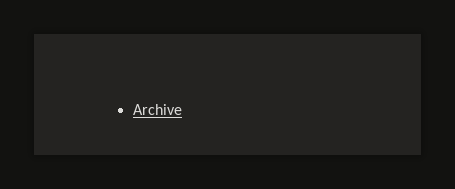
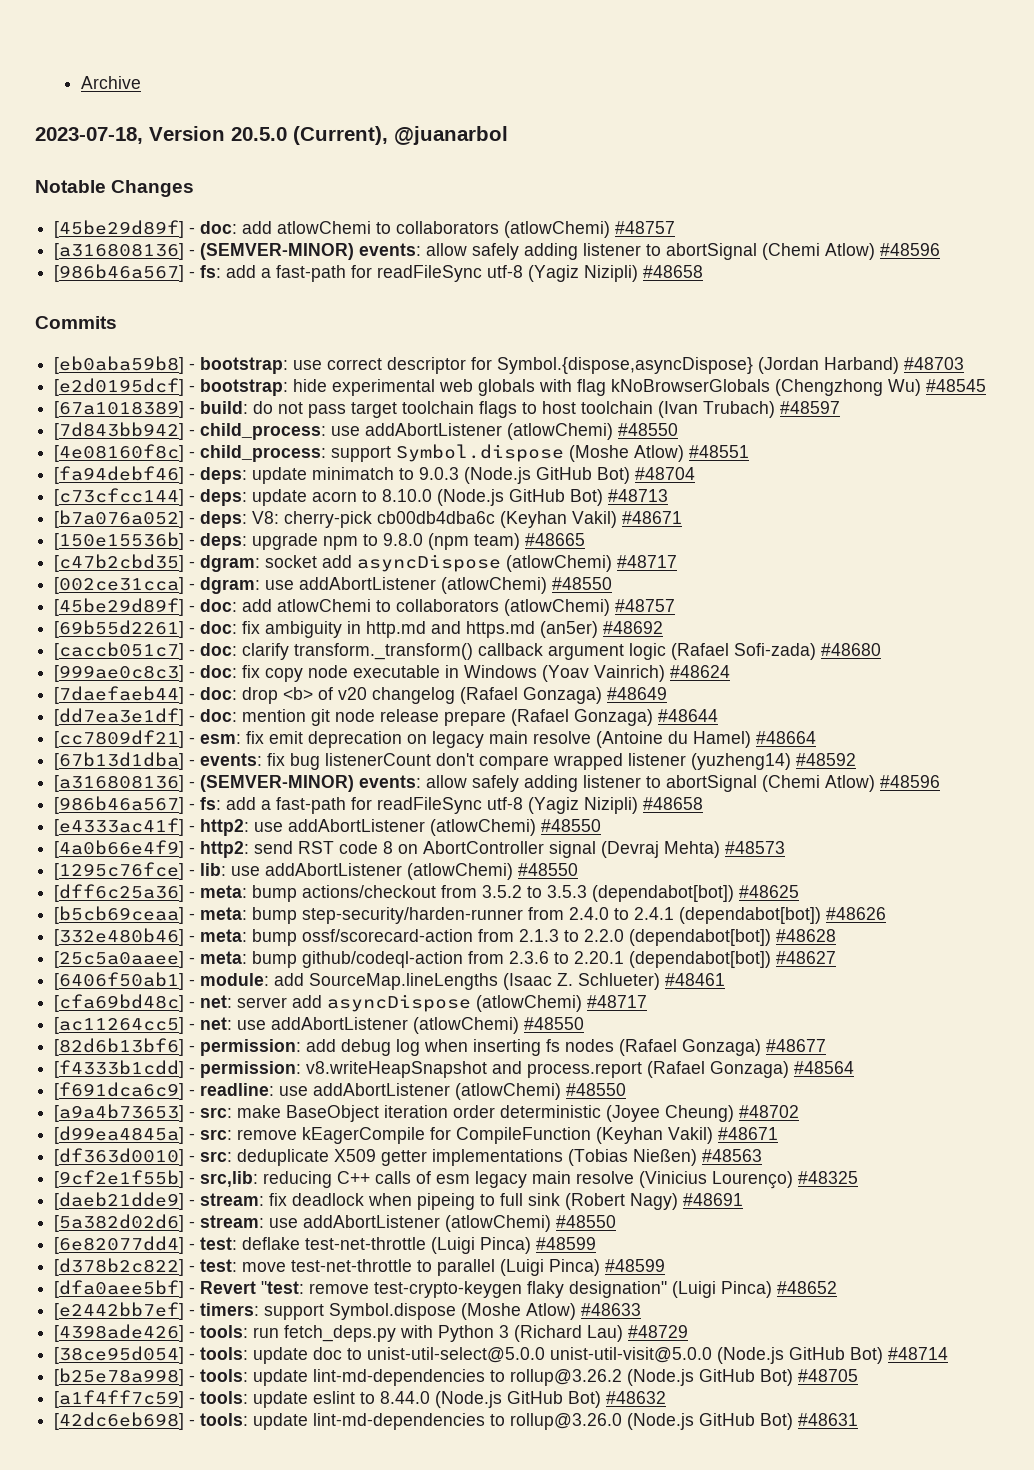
(182, 109) none -> [35,126,508,145] [35,180,195,197] [54,220,676,238] [54,243,941,260] [54,264,704,282] [35,316,117,329] [54,356,965,374] [54,378,987,396] [54,401,841,418] [54,422,679,440] [54,444,750,462] [54,466,696,484] [54,488,669,506] [54,510,683,528] [54,532,586,550] [54,554,678,572] [54,577,613,594] [54,598,676,616] [54,620,664,638] [54,642,882,660] [54,665,731,682] [54,686,668,704] [54,708,719,726] [54,730,817,748] [54,752,857,770] [54,775,941,792] [54,796,704,814] [54,818,602,836] [54,840,786,858] [54,862,579,880] [54,884,800,902] [54,906,887,924] [54,928,837,946] [54,951,837,968] [54,972,726,990] [54,994,648,1012] [54,1017,585,1034] [54,1038,827,1056] [54,1060,855,1078] [54,1082,627,1100] [54,1104,800,1122] [54,1126,779,1144] [54,1148,763,1166] [54,1170,859,1189] [54,1192,744,1210] [54,1214,617,1232] [54,1236,597,1254] [54,1258,666,1276] [54,1280,838,1298] [54,1302,642,1320] [54,1324,689,1342] [54,1346,949,1364] [54,1368,859,1386] [54,1390,667,1408] [54,1412,859,1430] // 2023-07-18, Version 20.5.0 (Current), @juanarbol // Notable Changes // [45be29d89f] - doc: add atlowChemi to collaborators (atlowChemi) #48757 // [a316808136] - (SEMVER-MINOR) events: allow safely adding listener to abortSignal (Chemi Atlow) #48596 // [986b46a567] - fs: add a fast-path for readFileSync utf-8 (Yagiz Nizipli) #48658 // Commits // [eb0aba59b8] - bootstrap: use correct descriptor for Symbol.{dispose,asyncDispose} (Jordan Harband) #48703 // [e2d0195dcf] - bootstrap: hide experimental web globals with flag kNoBrowserGlobals (Chengzhong Wu) #48545 // [67a1018389] - build: do not pass target toolchain flags to host toolchain (Ivan Trubach) #48597 // [7d843bb942] - child_process: use addAbortListener (atlowChemi) #48550 // [4e08160f8c] - child_process: support Symbol.dispose (Moshe Atlow) #48551 // [fa94debf46] - deps: update minimatch to 9.0.3 (Node.js GitHub Bot) #48704 // [c73cfcc144] - deps: update acorn to 8.10.0 (Node.js GitHub Bot) #48713 // [b7a076a052] - deps: V8: cherry-pick cb00db4dba6c (Keyhan Vakil) #48671 // [150e15536b] - deps: upgrade npm to 9.8.0 (npm team) #48665 // [c47b2cbd35] - dgram: socket add asyncDispose (atlowChemi) #48717 // [002ce31cca] - dgram: use addAbortListener (atlowChemi) #48550 // [45be29d89f] - doc: add atlowChemi to collaborators (atlowChemi) #48757 // [69b55d2261] - doc: fix ambiguity in http.md and https.md (an5er) #48692 // [caccb051c7] - doc: clarify transform._transform() callback argument logic (Rafael Sofi-zada) #48680 // [999ae0c8c3] - doc: fix copy node executable in Windows (Yoav Vainrich) #48624 // [7daefaeb44] - doc: drop <b> of v20 changelog (Rafael Gonzaga) #48649 // [dd7ea3e1df] - doc: mention git node release prepare (Rafael Gonzaga) #48644 // [cc7809df21] - esm: fix emit deprecation on legacy main resolve (Antoine du Hamel) #48664 // [67b13d1dba] - events: fix bug listenerCount don't compare wrapped listener (yuzheng14) #48592 // [a316808136] - (SEMVER-MINOR) events: allow safely adding listener to abortSignal (Chemi Atlow) #48596 // [986b46a567] - fs: add a fast-path for readFileSync utf-8 (Yagiz Nizipli) #48658 // [e4333ac41f] - http2: use addAbortListener (atlowChemi) #48550 // [4a0b66e4f9] - http2: send RST code 8 on AbortController signal (Devraj Mehta) #48573 // [1295c76fce] - lib: use addAbortListener (atlowChemi) #48550 // [dff6c25a36] - meta: bump actions/checkout from 3.5.2 to 3.5.3 (dependabot[bot]) #48625 // [b5cb69ceaa] - meta: bump step-security/harden-runner from 2.4.0 to 2.4.1 (dependabot[bot]) #48626 // [332e480b46] - meta: bump ossf/scorecard-action from 2.1.3 to 2.2.0 (dependabot[bot]) #48628 // [25c5a0aaee] - meta: bump github/codeql-action from 2.3.6 to 2.20.1 (dependabot[bot]) #48627 // [6406f50ab1] - module: add SourceMap.lineLengths (Isaac Z. Schlueter) #48461 // [cfa69bd48c] - net: server add asyncDispose (atlowChemi) #48717 // [ac11264cc5] - net: use addAbortListener (atlowChemi) #48550 // [82d6b13bf6] - permission: add debug log when inserting fs nodes (Rafael Gonzaga) #48677 // [f4333b1cdd] - permission: v8.writeHeapSnapshot and process.report (Rafael Gonzaga) #48564 // [f691dca6c9] - readline: use addAbortListener (atlowChemi) #48550 // [a9a4b73653] - src: make BaseObject iteration order deterministic (Joyee Cheung) #48702 // [d99ea4845a] - src: remove kEagerCompile for CompileFunction (Keyhan Vakil) #48671 // [df363d0010] - src: deduplicate X509 getter implementations (Tobias Nießen) #48563 // [9cf2e1f55b] - src,lib: reducing C++ calls of esm legacy main resolve (Vinicius Lourenço) #48325 // [daeb21dde9] - stream: fix deadlock when pipeing to full sink (Robert Nagy) #48691 // [5a382d02d6] - stream: use addAbortListener (atlowChemi) #48550 // [6e82077dd4] - test: deflake test-net-throttle (Luigi Pinca) #48599 // [d378b2c822] - test: move test-net-throttle to parallel (Luigi Pinca) #48599 // [dfa0aee5bf] - Revert "test: remove test-crypto-keygen flaky designation" (Luigi Pinca) #48652 // [e2442bb7ef] - timers: support Symbol.dispose (Moshe Atlow) #48633 // [4398ade426] - tools: run fetch_deps.py with Python 3 (Richard Lau) #48729 // [38ce95d054] - tools: update doc to unist-util-select@5.0.0 unist-util-visit@5.0.0 (Node.js GitHub Bot) #48714 // [b25e78a998] - tools: update lint-md-dependencies to rollup@3.26.2 (Node.js GitHub Bot) #48705 // [a1f4ff7c59] - tools: update eslint to 8.44.0 (Node.js GitHub Bot) #48632 // [42dc6eb698] - tools: update lint-md-dependencies to rollup@3.26.0 (Node.js GitHub Bot) #48631

